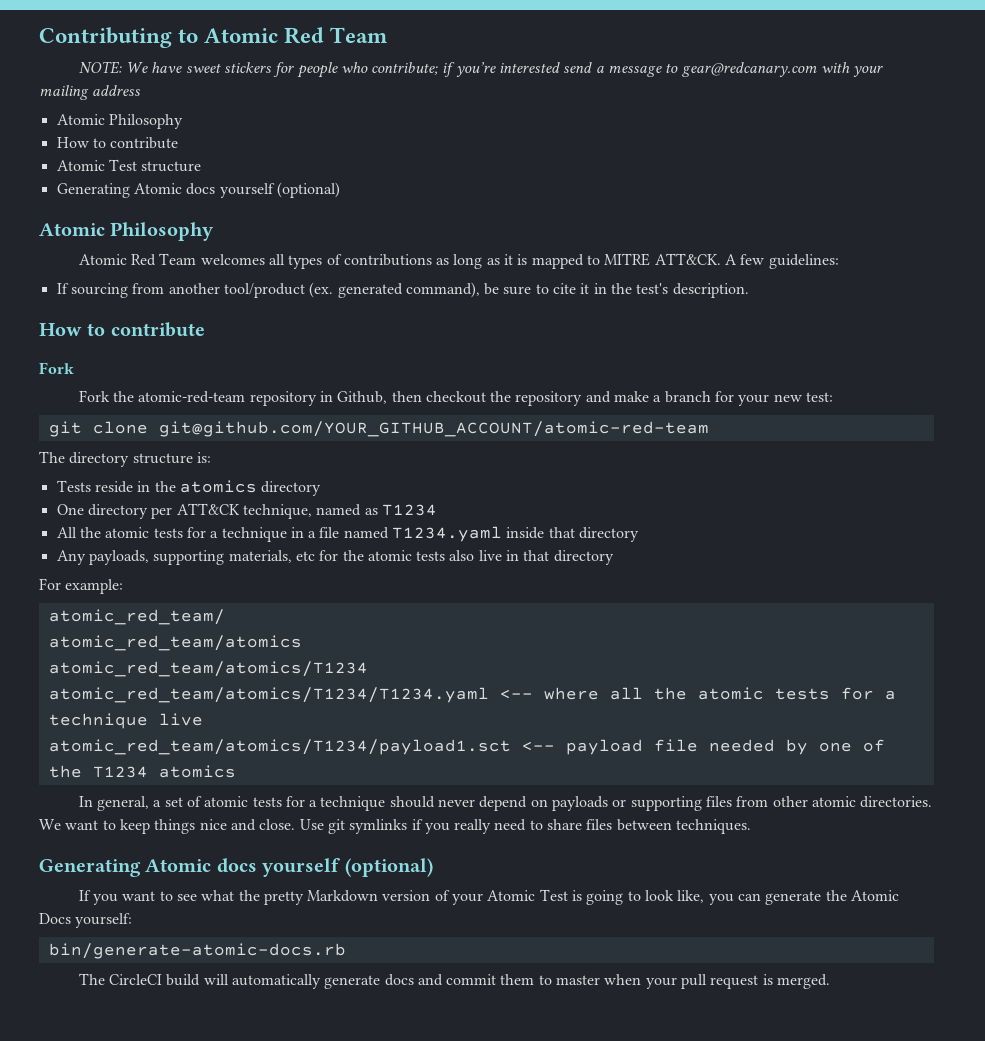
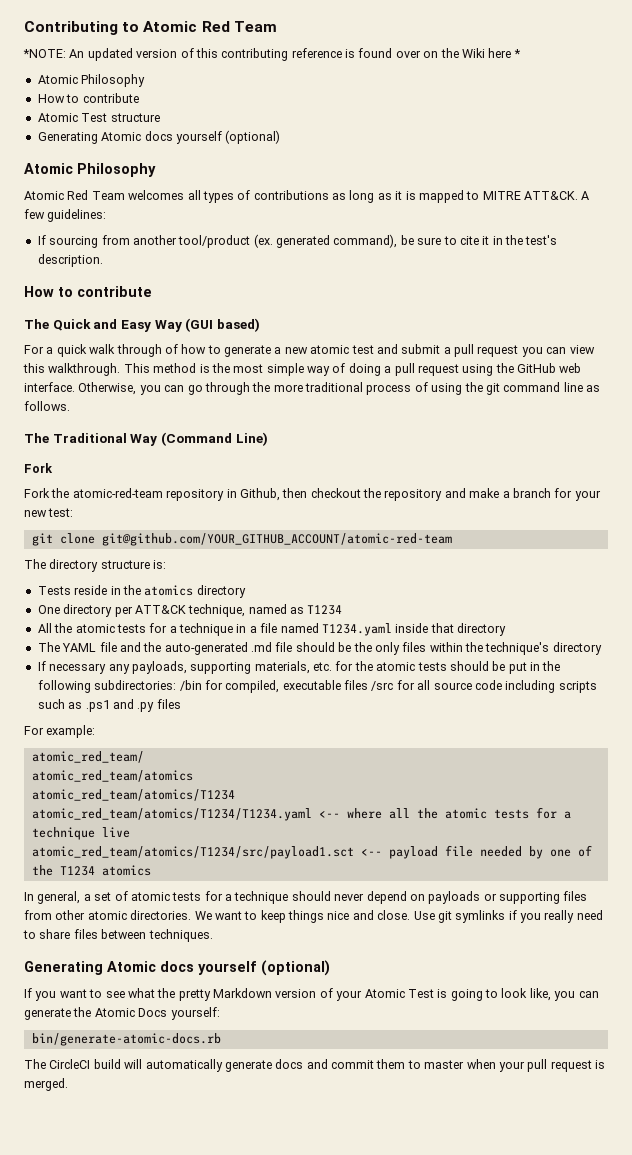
[78,61,884,78] [39,85,142,100] NOTE: We have sweet stickers for people who contribute; if you’re interested send a message to gear@redcanary.com with your mailing address -> [23,48,521,61] *NOTE: An updated version of this contributing reference is found over on the Wiki here *
(205, 329) none -> [24,318,260,332] [24,344,595,357] [23,363,582,376] [24,382,600,395] [24,401,70,411] [24,432,268,446] // The Quick and Easy Way (GUI based) // For a quick walk through of how to generate a new atomic test and submit a pull request you can view this walkthrough. This method is the most simple way of doing a pull request using the GitHub web interface. Otherwise, you can go through the more traditional process of using the git command line as follows. // The Traditional Way (Command Line)
[56,550,86,565] Any -> [37,642,602,655] [37,661,130,674] The YAML file and the auto-generated .md file should be the only files within the technique's directory // If necessary any
[295,551,315,561] etc -> [313,662,332,671] etc.
[449,550,614,565] also live in that directory -> [449,661,561,674] [37,680,597,693] [37,699,181,712] should be put in the following subdirectories: /bin for compiled, executable files /src for all source code including scripts such as .ps1 and .py files
[48,739,511,755] atomic_red_team/atomics/T1234/payload1.sct -> [31,846,354,859] atomic_red_team/atomics/T1234/src/payload1.sct

